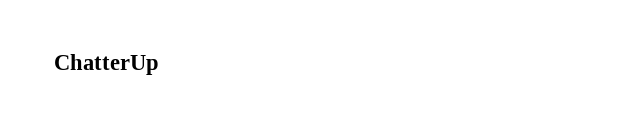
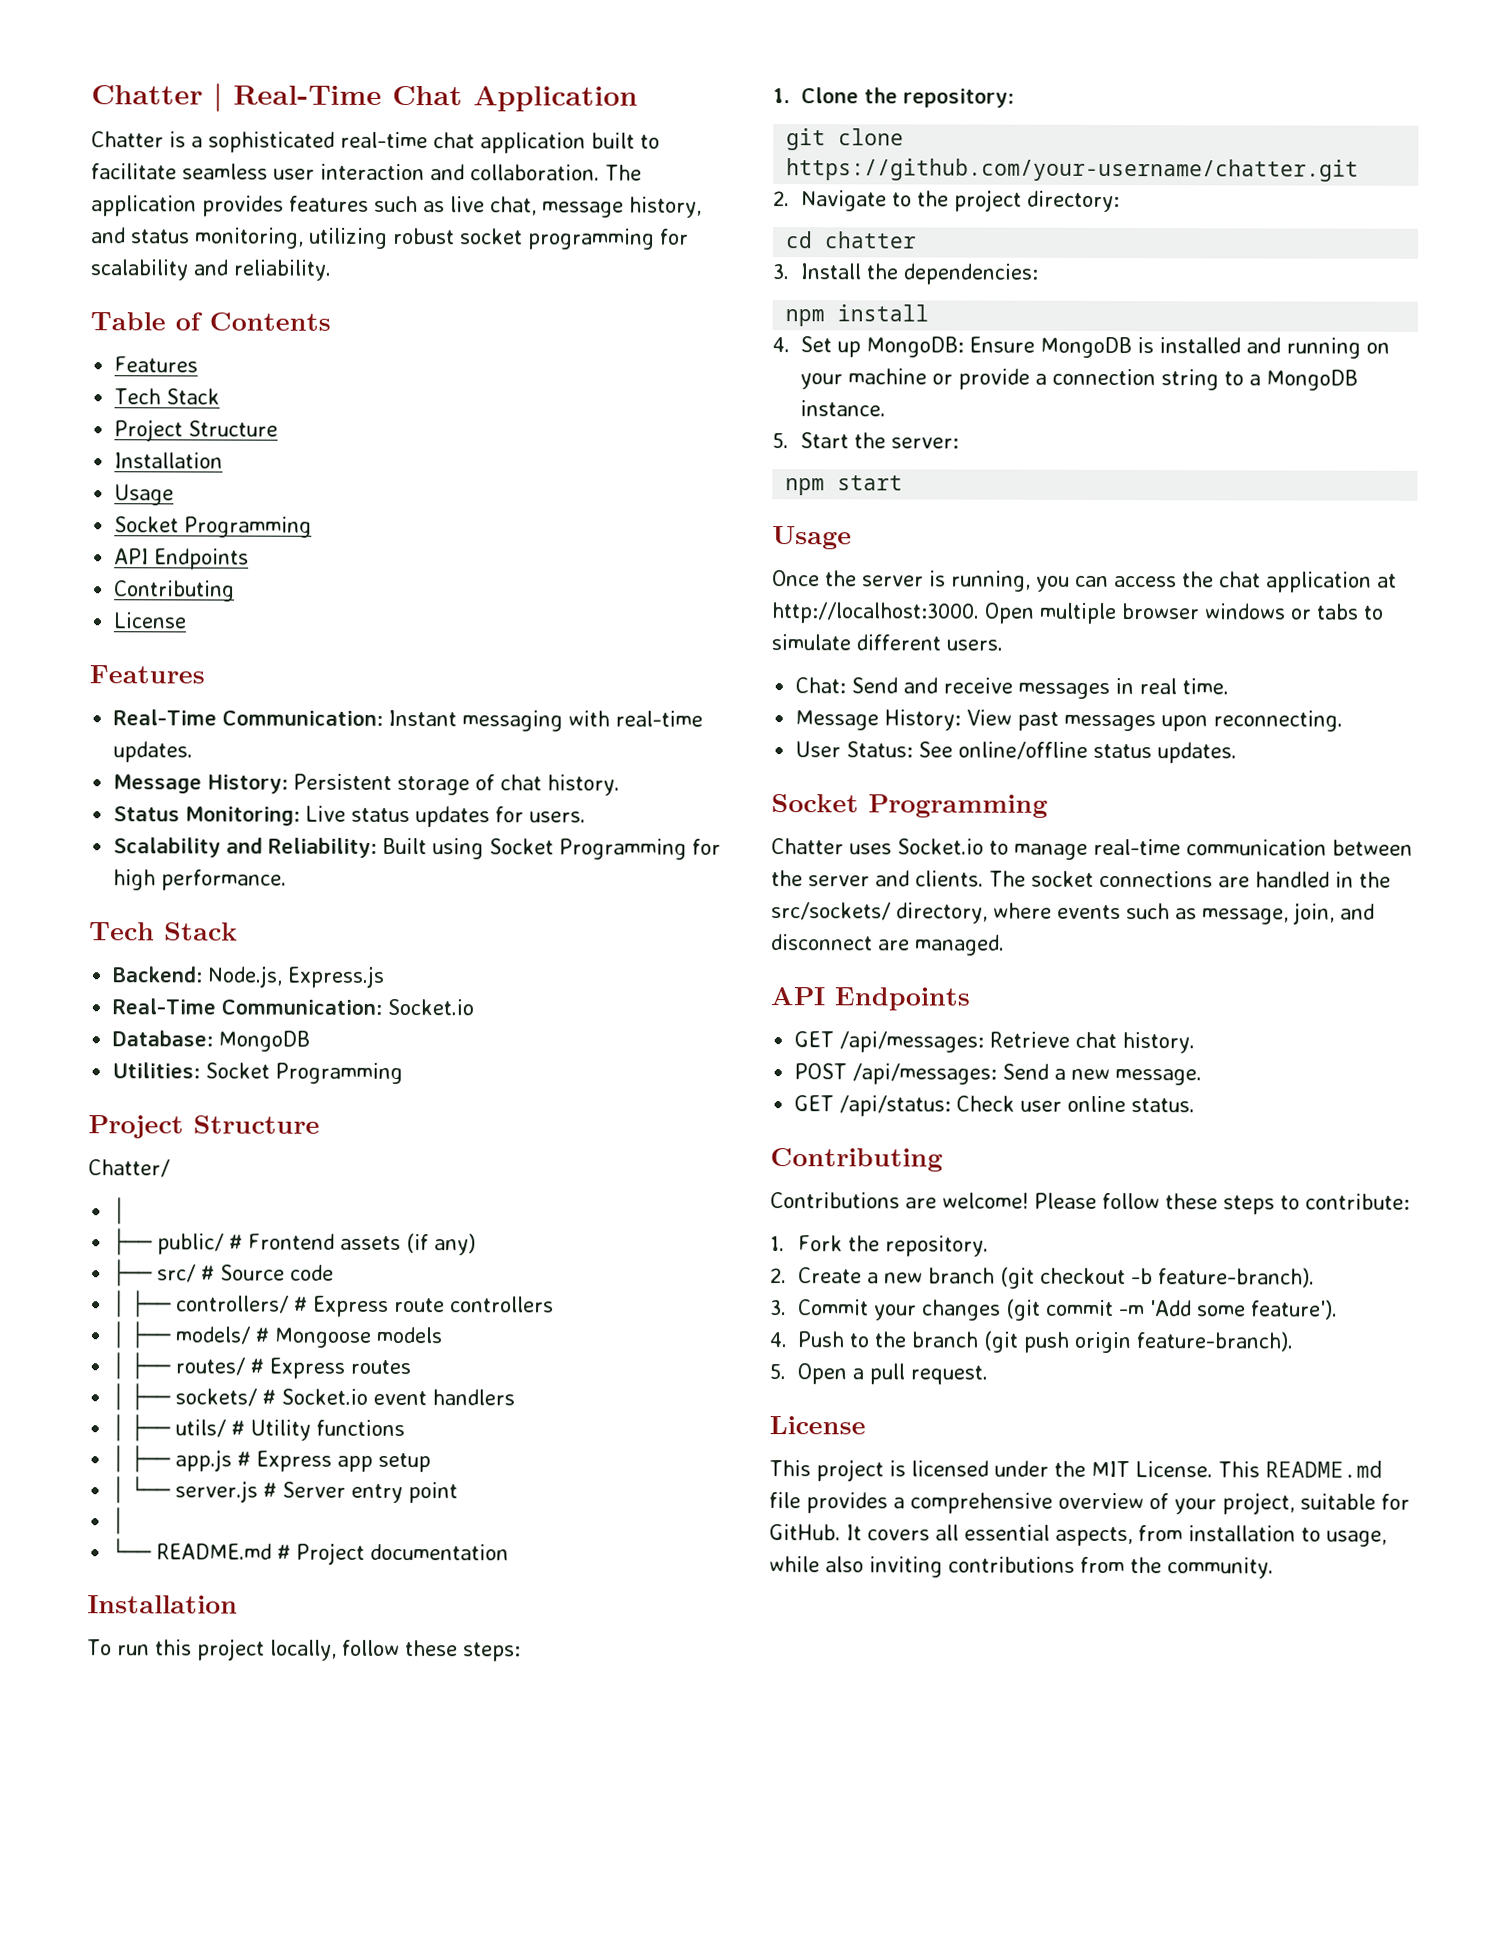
[54,54,159,75] ChatterUp -> [91,83,638,112] [91,131,660,154] [91,163,642,181] [91,195,702,218] [91,227,689,250] [90,259,331,281] [90,312,331,331] [114,356,199,373] [114,388,221,405] [114,419,279,442] [114,452,224,469] [114,484,175,506] [114,516,313,538] [114,548,250,570] [114,580,236,602] [113,612,188,629] [89,665,205,684] [113,709,704,732] [113,741,194,763] [113,773,621,796] [113,805,587,828] [113,837,722,860] [113,869,288,891] [89,922,238,941] [112,965,386,988] [112,998,475,1016] [112,1030,311,1052] [112,1062,404,1085] [88,1115,320,1139] [88,1159,170,1178] [112,1197,127,1225] [112,1228,477,1256] [112,1259,335,1287] [112,1290,555,1318] [111,1321,444,1349] [111,1352,412,1380] [111,1383,516,1411] [111,1414,406,1442] [111,1445,432,1473] [111,1476,459,1504] [111,1507,126,1535] [111,1538,510,1565] [87,1595,238,1614] [87,1638,521,1662] [773,87,1015,108] [786,128,905,151] [786,158,1360,182] [773,189,1121,213] [786,231,918,249] [772,263,1039,285] [785,304,930,327] [772,336,1391,359] [800,368,1359,391] [800,400,887,417] [772,432,960,449] [785,475,904,496] [772,526,852,550] [772,570,1397,593] [771,602,1384,625] [771,634,1003,651] [795,677,1230,699] [795,709,1344,732] [795,741,1238,764] [771,794,1048,818] [771,838,1413,860] [771,870,1391,888] [771,902,1375,925] [771,934,1005,956] [770,987,970,1011] [794,1031,1196,1054] [794,1063,1203,1086] [794,1095,1196,1117] [770,1148,943,1172] [770,1192,1410,1215] [770,1235,990,1257] [770,1266,1316,1289] [770,1298,1339,1321] [769,1330,1295,1354] [769,1363,989,1385] [769,1416,866,1435] [769,1459,1383,1482] [769,1492,1410,1515] [769,1524,1387,1547] [769,1556,1274,1579] Chatter | Real-Time Chat Application // Chatter is a sophisticated real-time chat application built to facilitate seamless user interaction and collaboration. The application provides features such as live chat, message history, and status monitoring, utilizing robust socket programming for scalability and reliability. // Table of Contents // Features // Tech Stack // Project Structure // Installation // Usage // Socket Programming // API Endpoints // Contributing // License // Features // Real-Time Communication: Instant messaging with real-time updates. // Message History: Persistent storage of chat history. // Status Monitoring: Live status updates for users. // Scalability and Reliability: Built using Socket Programming for high performance. // Tech Stack // Backend: Node.js, Express.js // Real-Time Communication: Socket.io // Database: MongoDB // Utilities: Socket Programming // Project Structure // Chatter/ // │ // ├── public/ # Frontend assets (if any) // ├── src/ # Source code // │ ├── controllers/ # Express route controllers // │ ├── models/ # Mongoose models // │ ├── routes/ # Express routes // │ ├── sockets/ # Socket.io event handlers // │ ├── utils/ # Utility functions // │ ├── app.js # Express app setup // │ └── server.js # Server entry point // │ // └── README.md # Project documentation // Installation // To run this project locally, follow these steps: // 1. Clone the repository: // git clone https://github.com/your-username/chatter.git // 2. Navigate to the project directory: // cd chatter // 3. Install the dependencies: // npm install // 4. Set up MongoDB: Ensure MongoDB is installed and running on your machine or provide a connection string to a MongoDB instance. // 5. Start the server: // npm start // Usage // Once the server is running, you can access the chat application at http://localhost:3000. Open multiple browser windows or tabs to simulate different users. // Chat: Send and receive messages in real time. // Message History: View past messages upon reconnecting. // User Status: See online/offline status updates. // Socket Programming // Chatter uses Socket.io to manage real-time communication between the server and clients. The socket connections are handled in the src/sockets/ directory, where events such as message, join, and disconnect are managed. // API Endpoints // GET /api/messages: Retrieve chat history. // POST /api/messages: Send a new message. // GET /api/status: Check user online status. // Contributing // Contributions are welcome! Please follow these steps to contribute: // 1. Fork the repository. // 2. Create a new branch (git checkout -b feature-branch). // 3. Commit your changes (git commit -m 'Add some feature'). // 4. Push to the branch (git push origin feature-branch). // 5. Open a pull request. // License // This project is licensed under the MIT License. This README.md file provides a comprehensive overview of your project, suitable for GitHub. It covers all essential aspects, from installation to usage, while also inviting contributions from the community.

